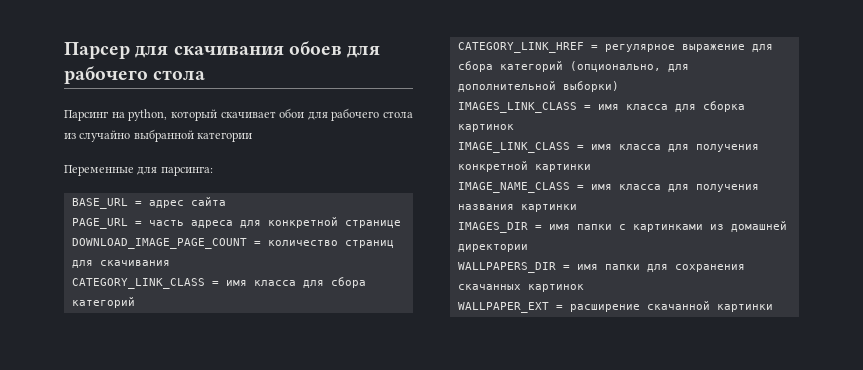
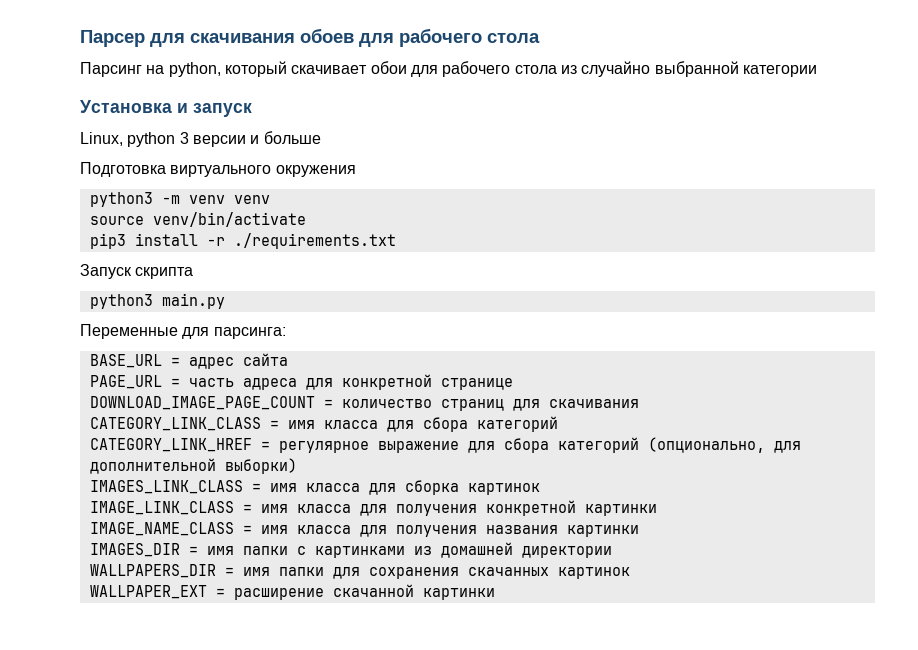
(253, 137) none -> [80,100,252,117] [80,131,321,147] [80,162,356,177] [89,192,270,207] [89,212,306,227] [89,233,396,249] [80,264,194,279] [89,293,225,309] // Установка и запуск // Linux, python 3 версии и больше // Подготовка виртуального окружения // python3 -m venv venv // source venv/bin/activate // pip3 install -r ./requirements.txt // Запуск скрипта // python3 main.py

